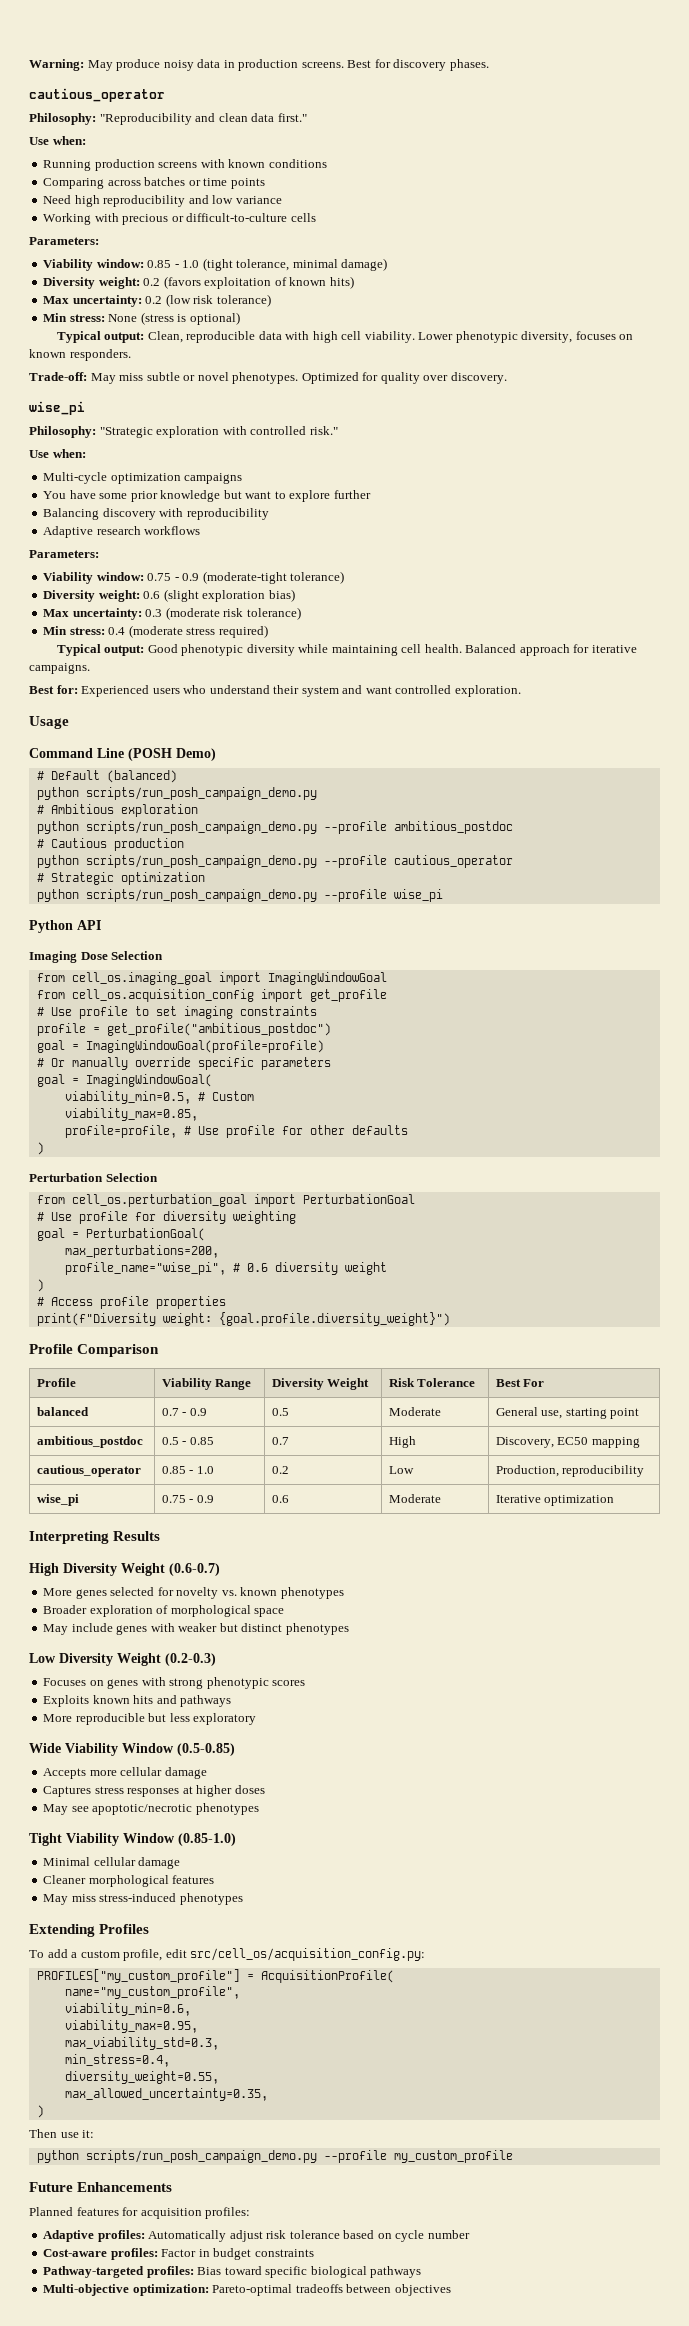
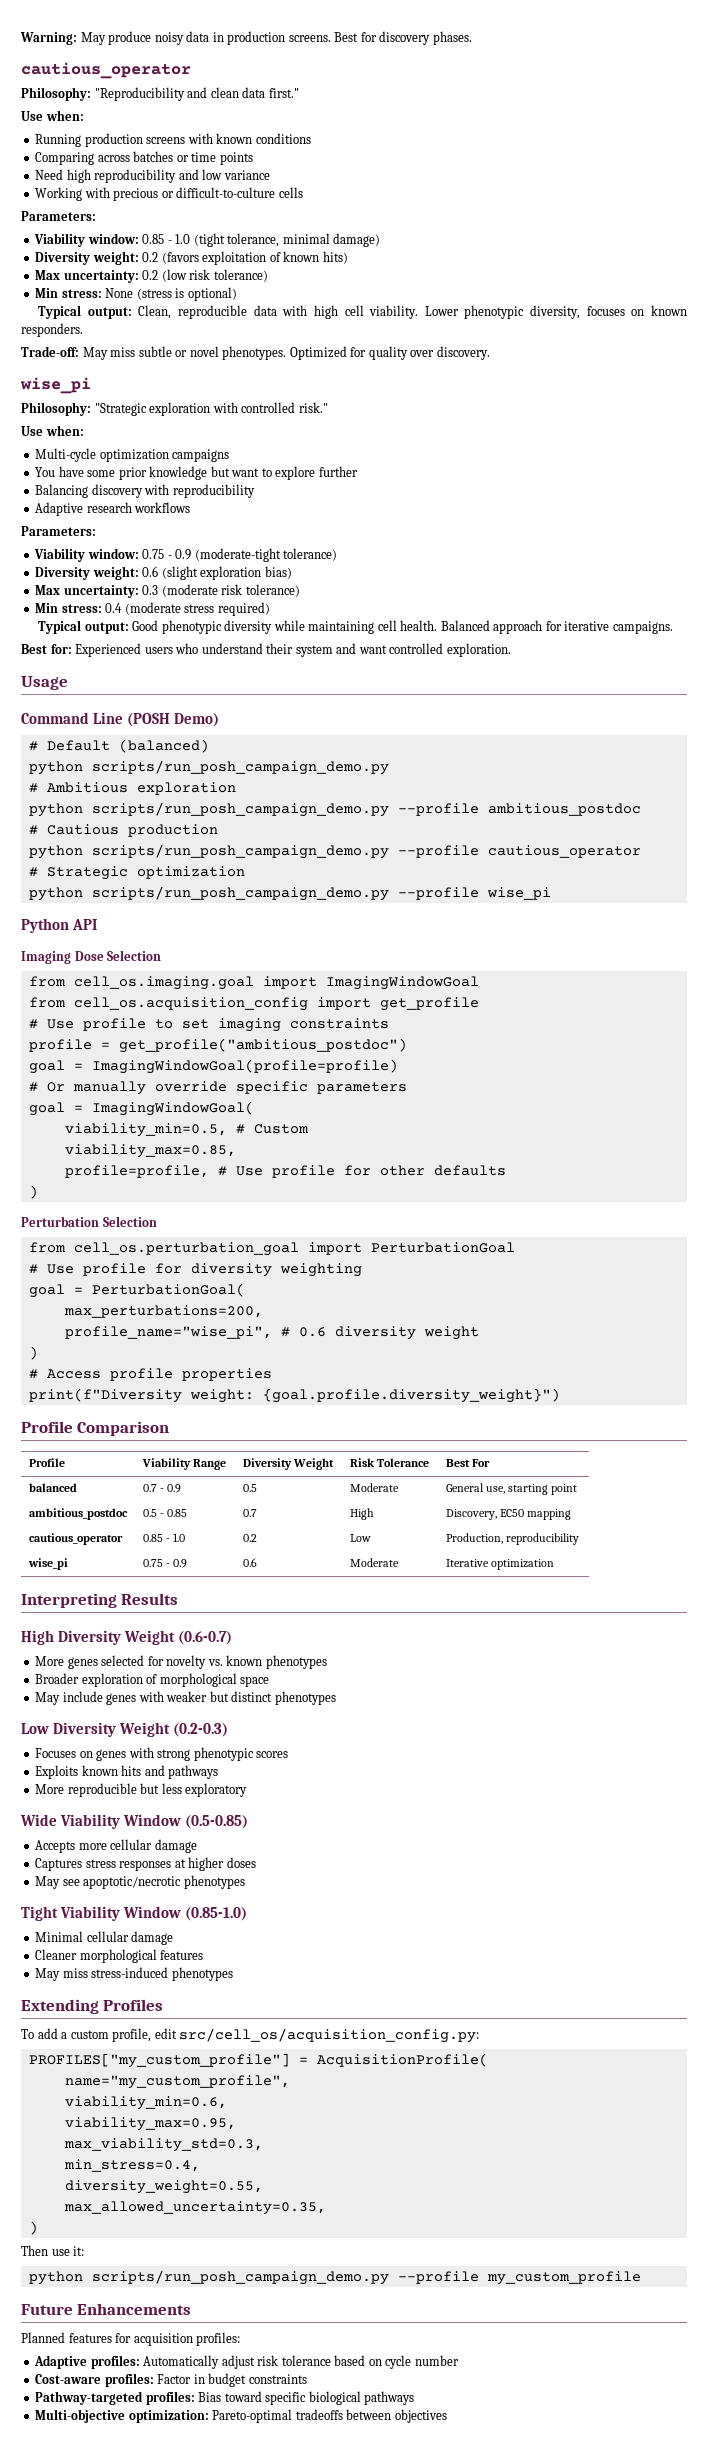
[71,972,212,985] cell_os.imaging_goal -> [73,976,254,990] cell_os.imaging.goal

